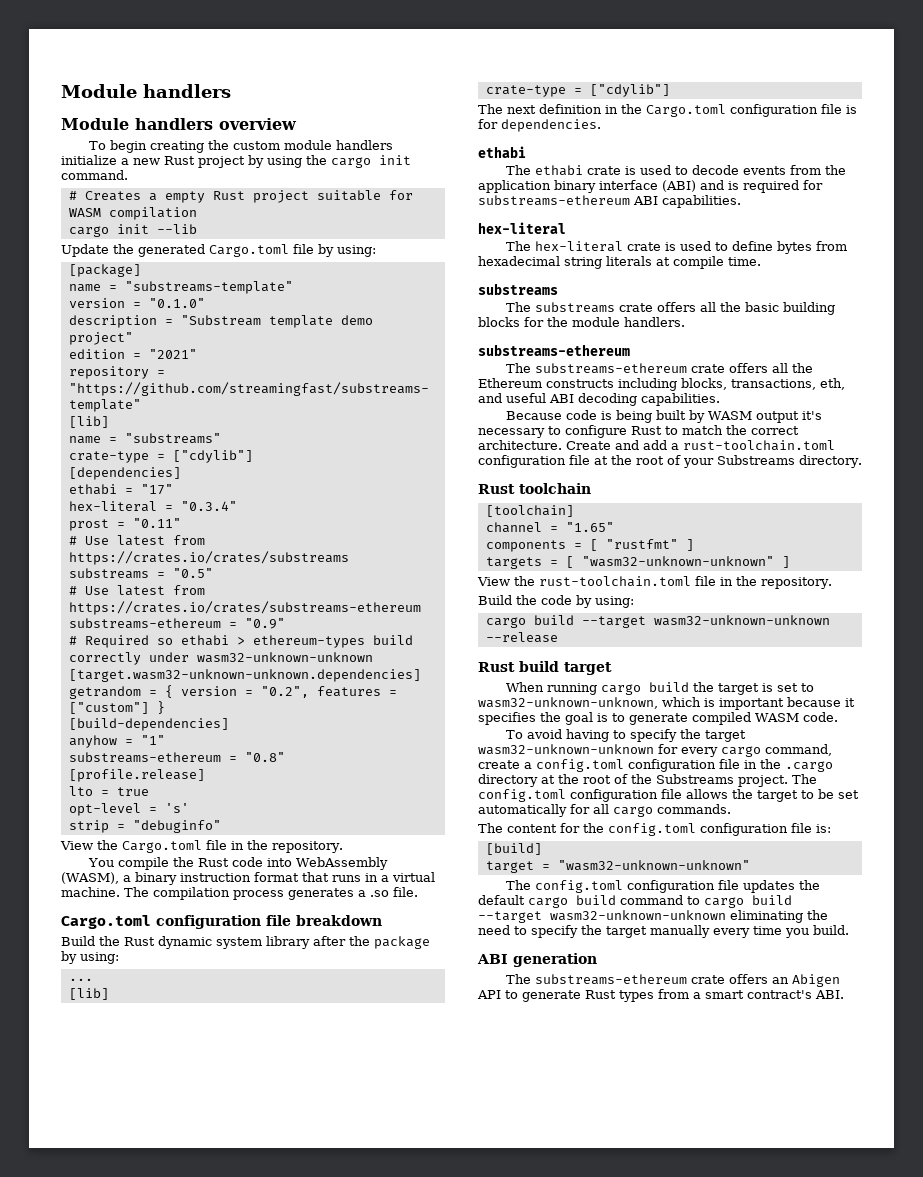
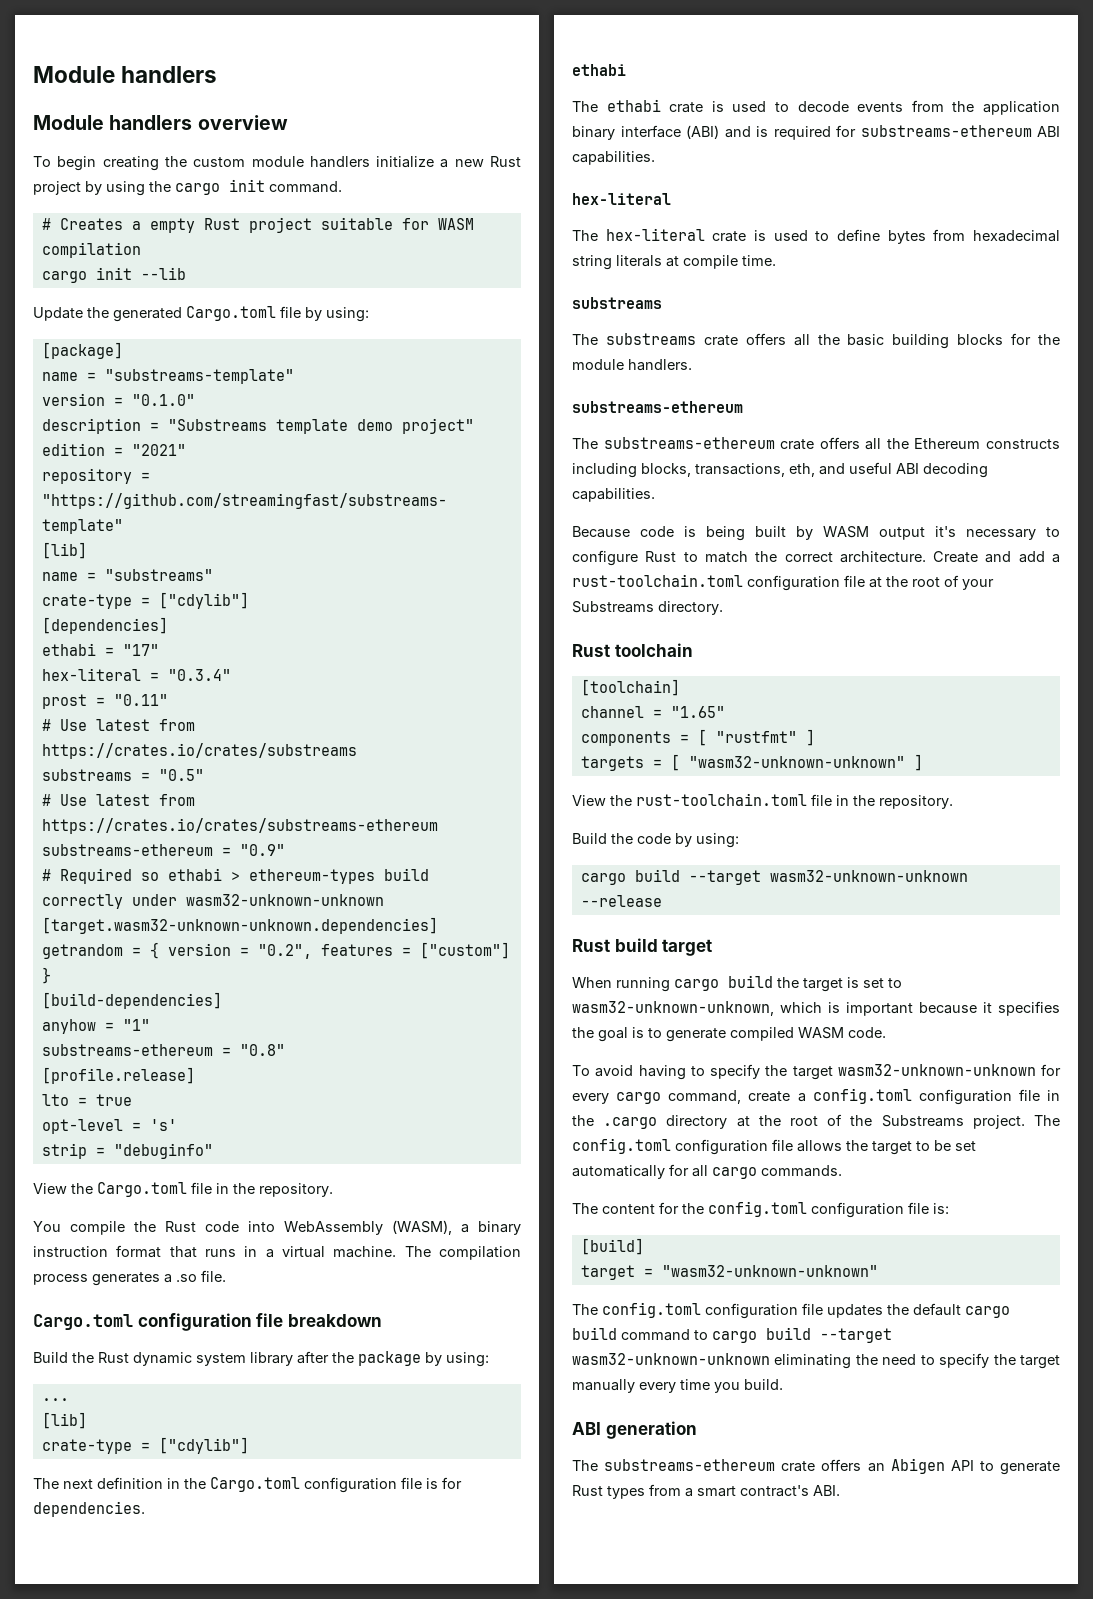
[180,315,261,326] "Substream -> [167,419,267,431] "Substreams

